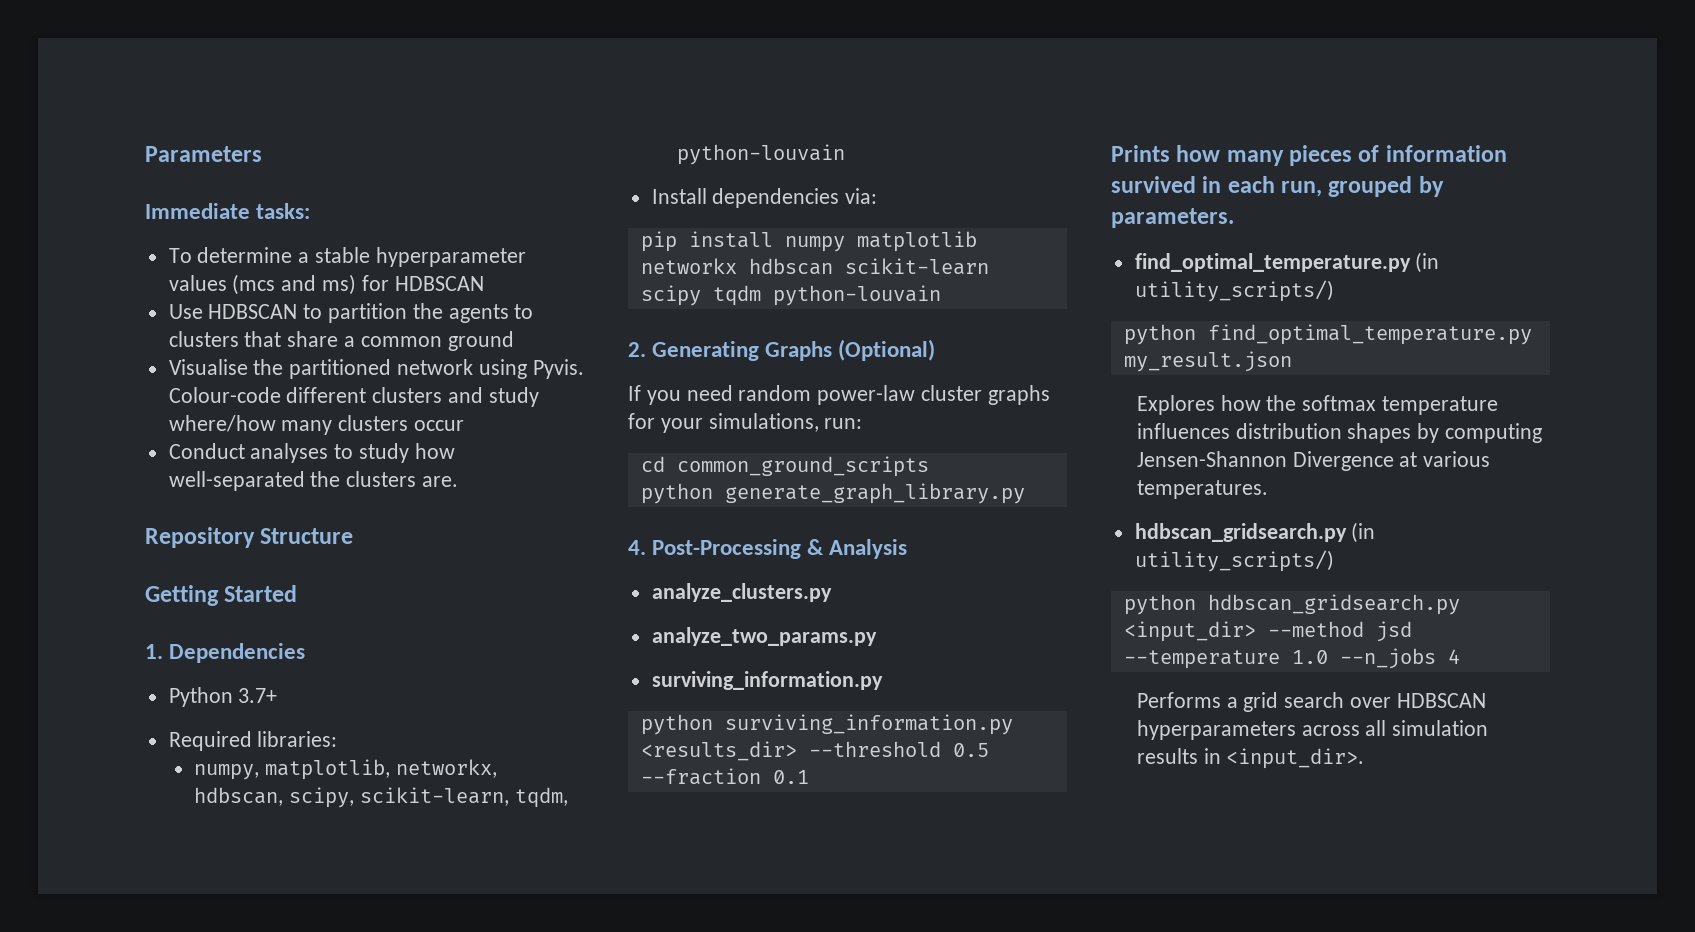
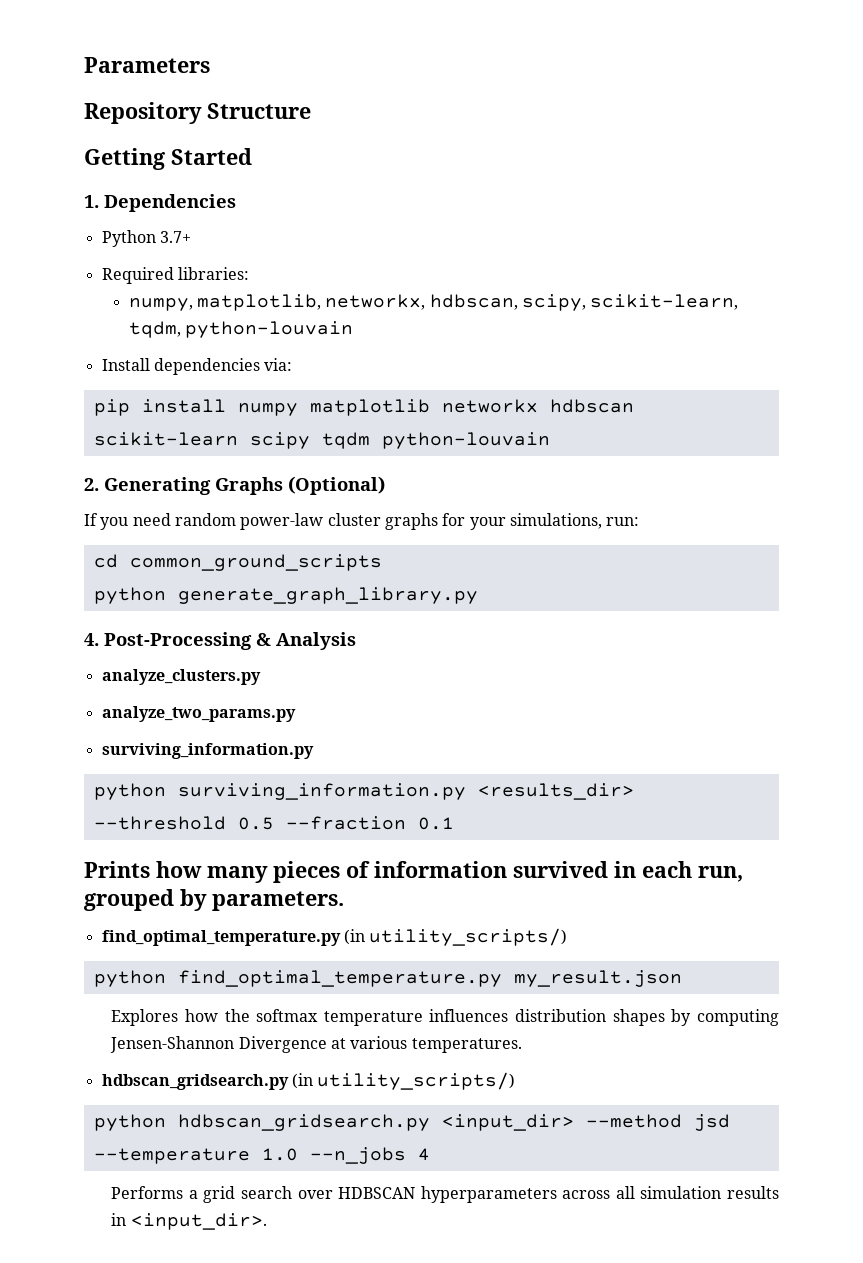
[145,203,311,219] [168,247,526,267] [168,274,484,295] [168,303,534,323] [168,331,514,351] [168,359,584,379] [168,387,539,407] [168,415,465,435] [168,443,455,463] [168,471,459,491] // Immediate tasks: // To determine a stable hyperparameter values (mcs and ms) for HDBSCAN // Use HDBSCAN to partition the agents to clusters that share a common ground // Visualise the partitioned network using Pyvis. Colour-code different clusters and study where/how many clusters occur // Conduct analyses to study how well-separated the clusters are. -> (210, 65) none

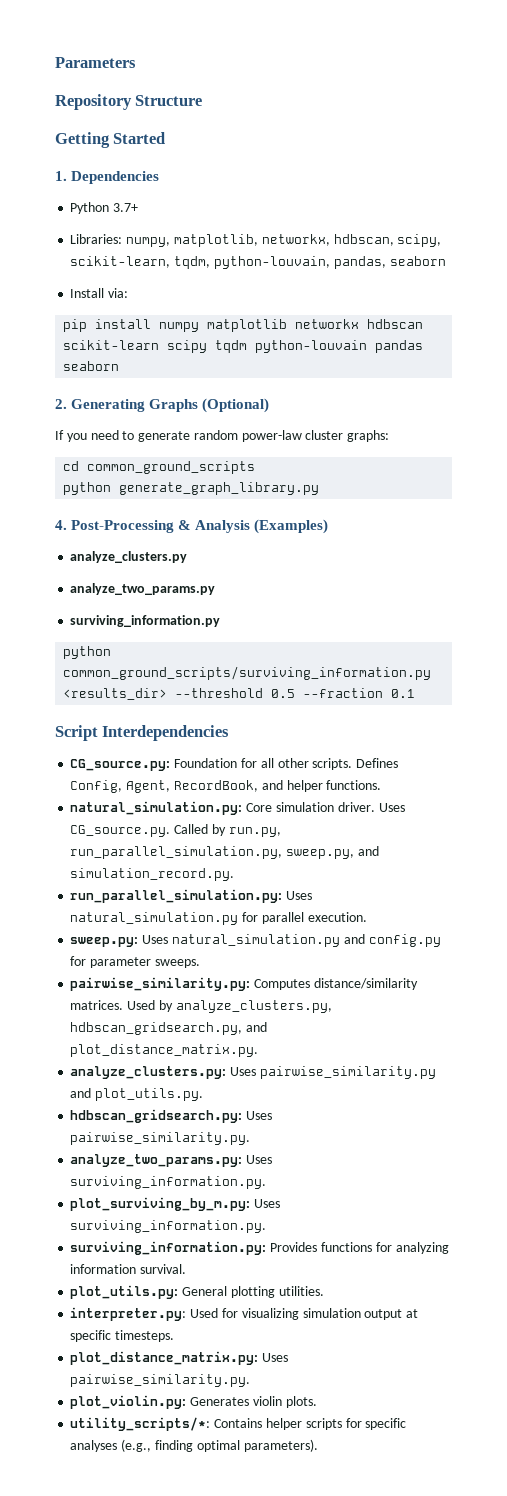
[101,267,249,284] Required libraries: // -> [70,234,123,244] Libraries:
[185,321,354,338] python-louvain -> [213,256,446,269] python-louvain, pandas, seaborn
[153,358,260,375] dependencies -> (105, 293) none
(550, 440) none -> [375,340,424,353] [63,361,120,371] pandas seaborn
(171, 519) none -> [122,431,191,442] to generate
[384,513,640,530] graphs for your simulations, run: -> [347,430,390,442] graphs:
(356, 641) none -> [254,519,329,534] (Examples)
[177,783,466,800] surviving_information.py -> [63,666,432,680] common_ground_scripts/surviving_information.py
[84,861,743,883] [84,889,344,911] [101,928,568,946] [93,970,682,987] [111,1009,779,1026] [110,1036,522,1053] [101,1072,516,1090] [93,1114,730,1131] [93,1147,430,1164] [111,1186,780,1203] [111,1213,267,1230] Prints how many pieces of information survived in each run, grouped by parameters. // find_optimal_temperature.py (in utility_scripts/) // python find_optimal_temperature.py my_result.json // Explores how the softmax temperature influences distribution shapes by computing Jensen-Shannon Divergence at various temperatures. // hdbscan_gridsearch.py (in utility_scripts/) // python hdbscan_gridsearch.py <input_dir> --method jsd --temperature 1.0 --n_jobs 4 // Performs a grid search over HDBSCAN hyperparameters across all simulation results in <input_dir>. -> [55,725,230,741] [70,758,399,771] [70,780,382,793] [70,801,405,815] [70,824,281,837] [70,846,379,859] [70,868,235,881] [70,889,313,903] [70,912,367,925] [70,934,441,947] [70,956,200,968] [70,977,418,991] [70,1000,332,1013] [70,1022,268,1035] [70,1044,259,1057] [70,1066,436,1079] [70,1088,204,1101] [70,1109,273,1123] [70,1132,251,1145] [70,1154,273,1167] [70,1176,267,1189] [70,1197,281,1211] [70,1220,267,1233] [70,1241,449,1255] [70,1264,187,1274] [70,1285,324,1299] [70,1307,419,1321] [70,1330,175,1342] [70,1351,289,1365] [70,1374,251,1387] [70,1395,317,1409] [70,1417,407,1431] [70,1439,318,1452] Script Interdependencies // CG_source.py: Foundation for all other scripts. Defines Config, Agent, RecordBook, and helper functions. // natural_simulation.py: Core simulation driver. Uses CG_source.py. Called by run.py, run_parallel_simulation.py, sweep.py, and simulation_record.py. // run_parallel_simulation.py: Uses natural_simulation.py for parallel execution. // sweep.py: Uses natural_simulation.py and config.py for parameter sweeps. // pairwise_similarity.py: Computes distance/similarity matrices. Used by analyze_clusters.py, hdbscan_gridsearch.py, and plot_distance_matrix.py. // analyze_clusters.py: Uses pairwise_similarity.py and plot_utils.py. // hdbscan_gridsearch.py: Uses pairwise_similarity.py. // analyze_two_params.py: Uses surviving_information.py. // plot_surviving_by_m.py: Uses surviving_information.py. // surviving_information.py: Provides functions for analyzing information survival. // plot_utils.py: General plotting utilities. // interpreter.py: Used for visualizing simulation output at specific timesteps. // plot_distance_matrix.py: Uses pairwise_similarity.py. // plot_violin.py: Generates violin plots. // utility_scripts/*: Contains helper scripts for specific analyses (e.g., finding optimal parameters).

